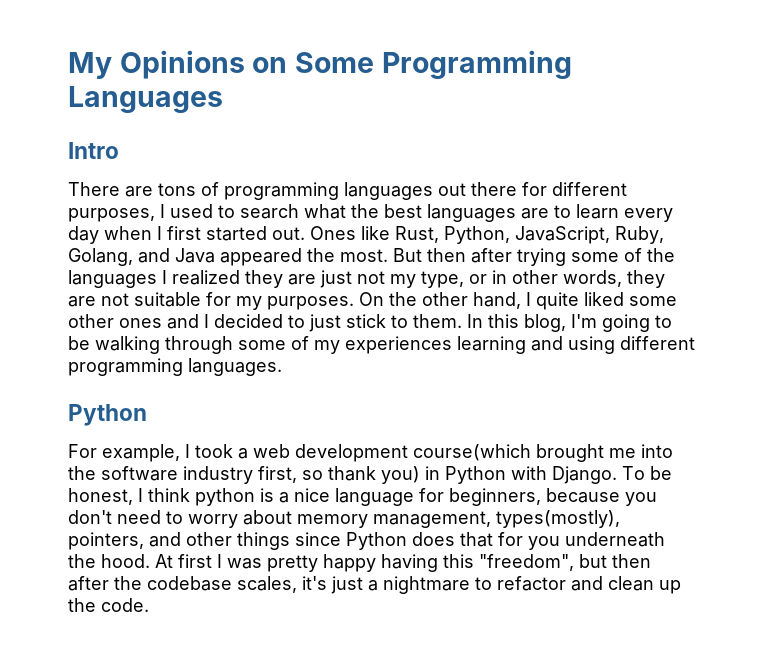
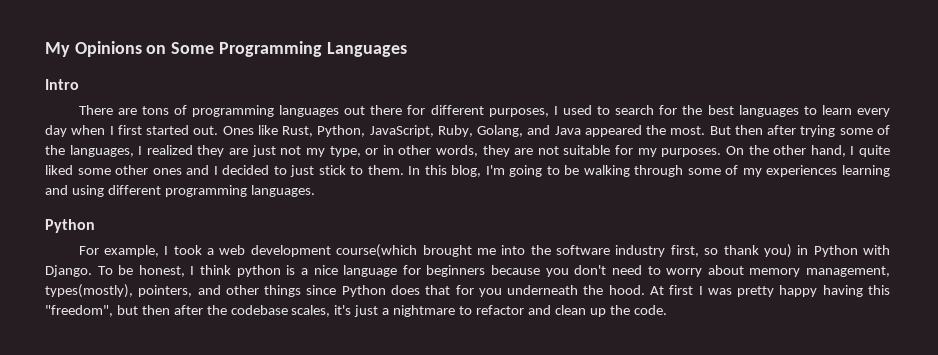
[304,204,346,219] what -> [659,105,678,115] for
[521,208,549,219] are -> (799, 111) none
[68,270,157,288] languages -> [69,145,134,157] languages,
[449,488,541,506] beginners, -> [426,265,486,277] beginners

